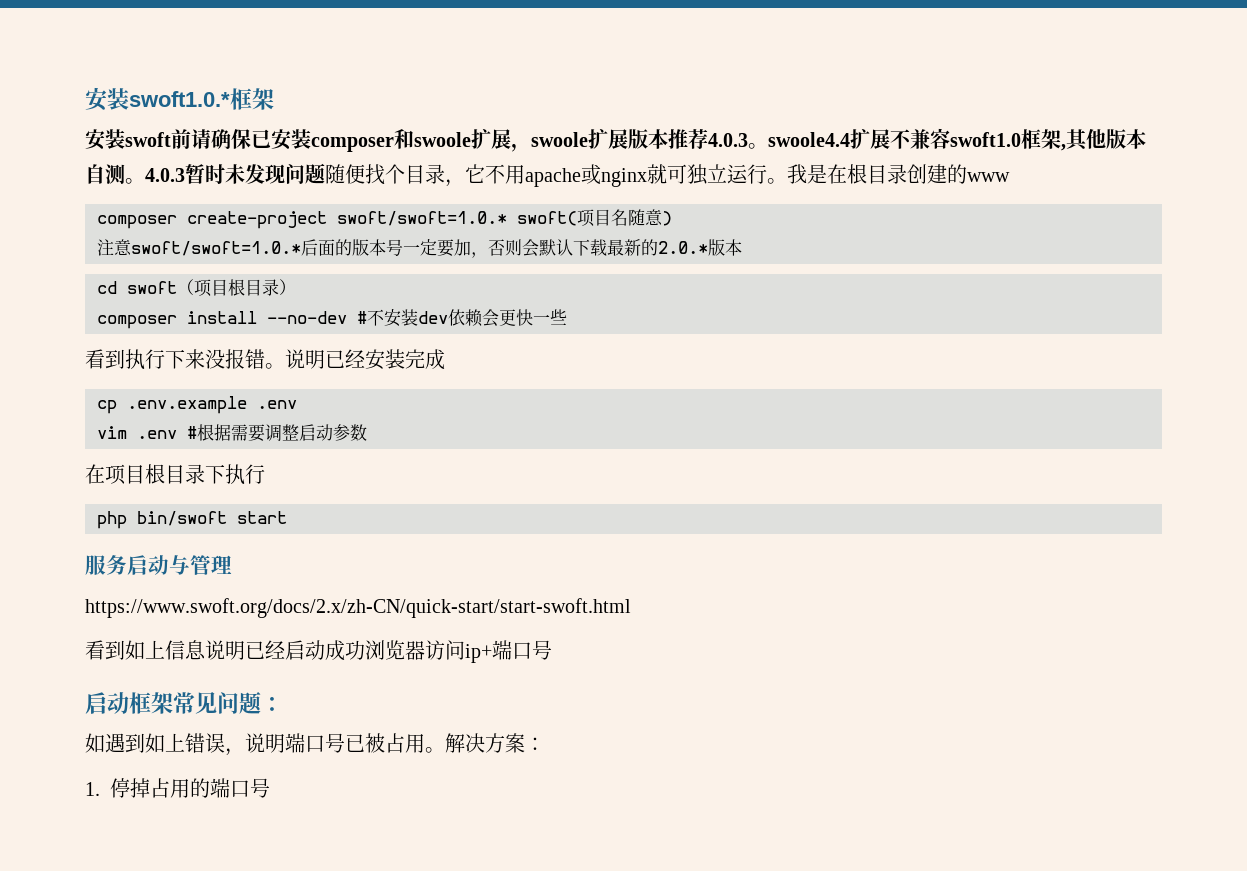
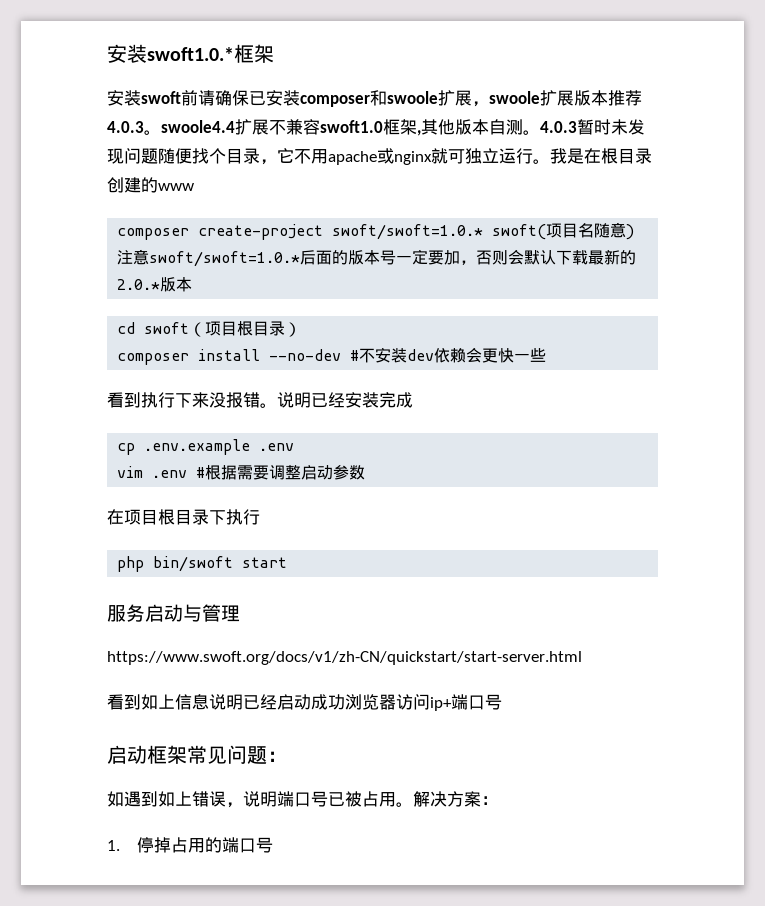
[85,598,631,618] https://www.swoft.org/docs/2.x/zh-CN/quick-start/start-swoft.html -> [107,651,582,665] https://www.swoft.org/docs/v1/zh-CN/quickstart/start-server.html

